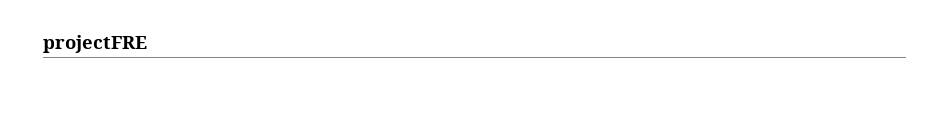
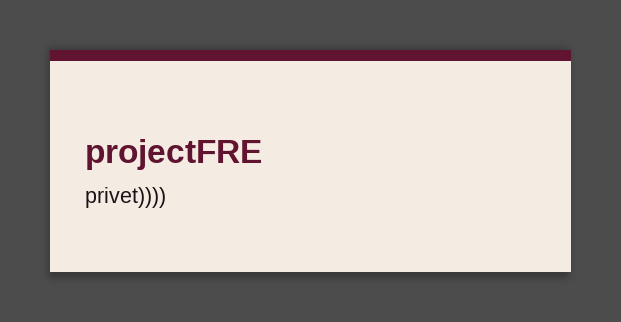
(147, 44) none -> [85,187,166,208] // privet))))

